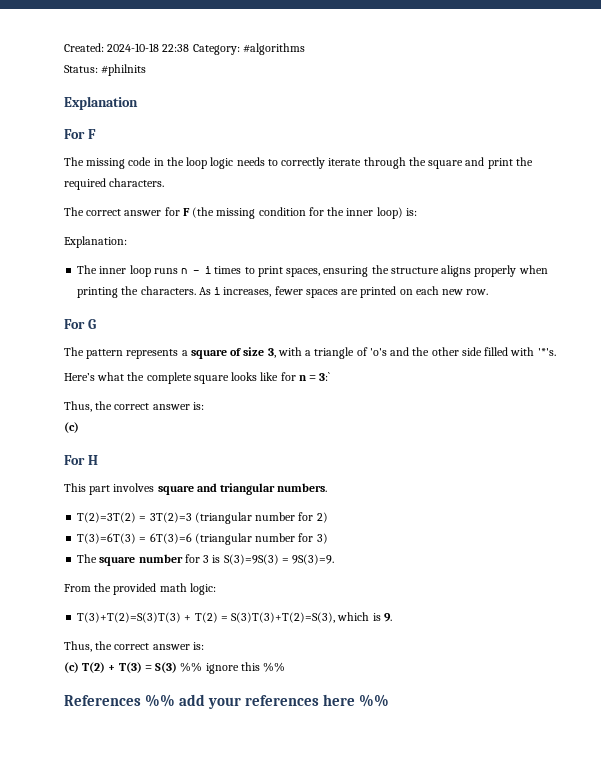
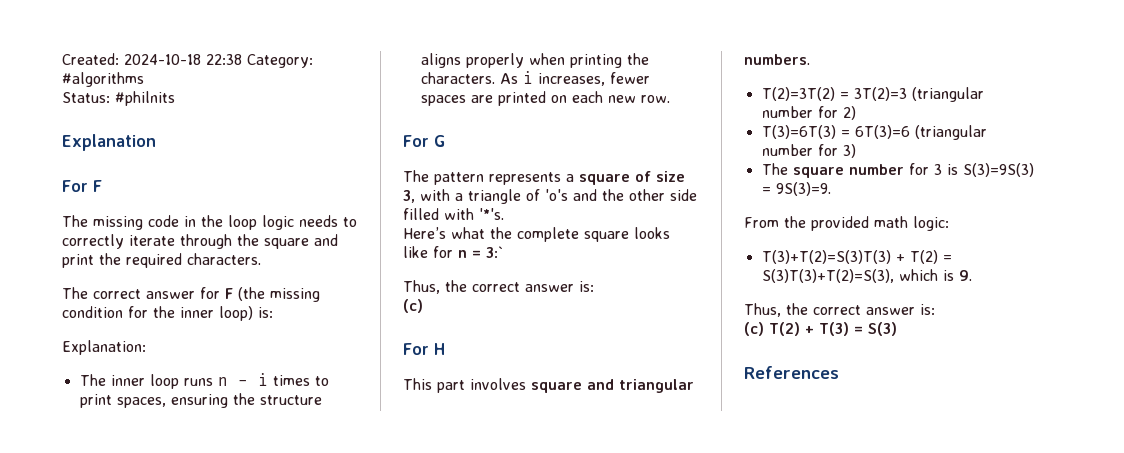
[180,662,286,674] [64,694,390,709] %% ignore this %% // References %% add your references here %% -> [744,366,839,379] // References

